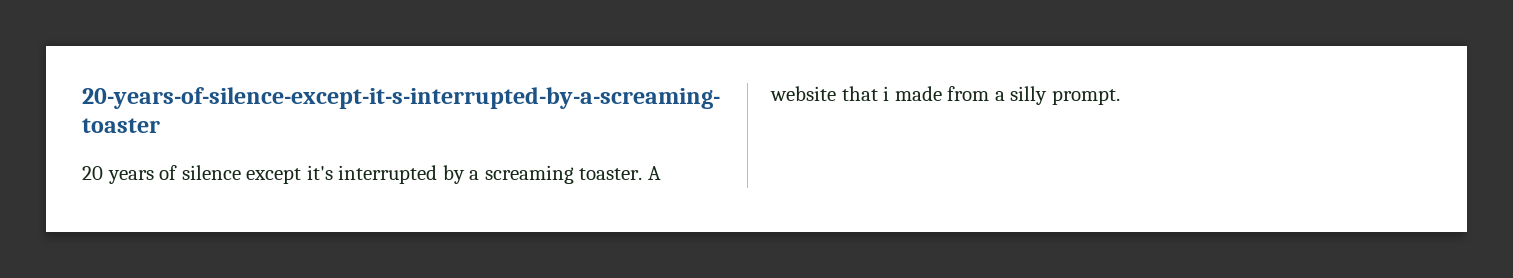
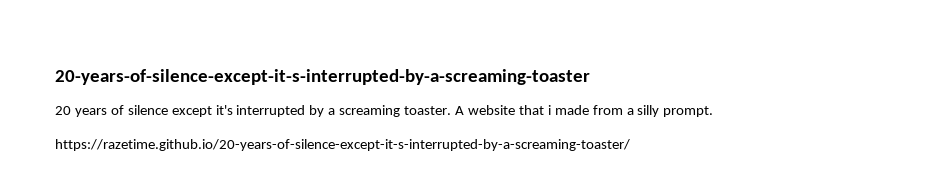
(1120, 97) none -> [55,139,630,151] // https://razetime.github.io/20-years-of-silence-except-it-s-interrupted-by-a-screaming-toaster/

